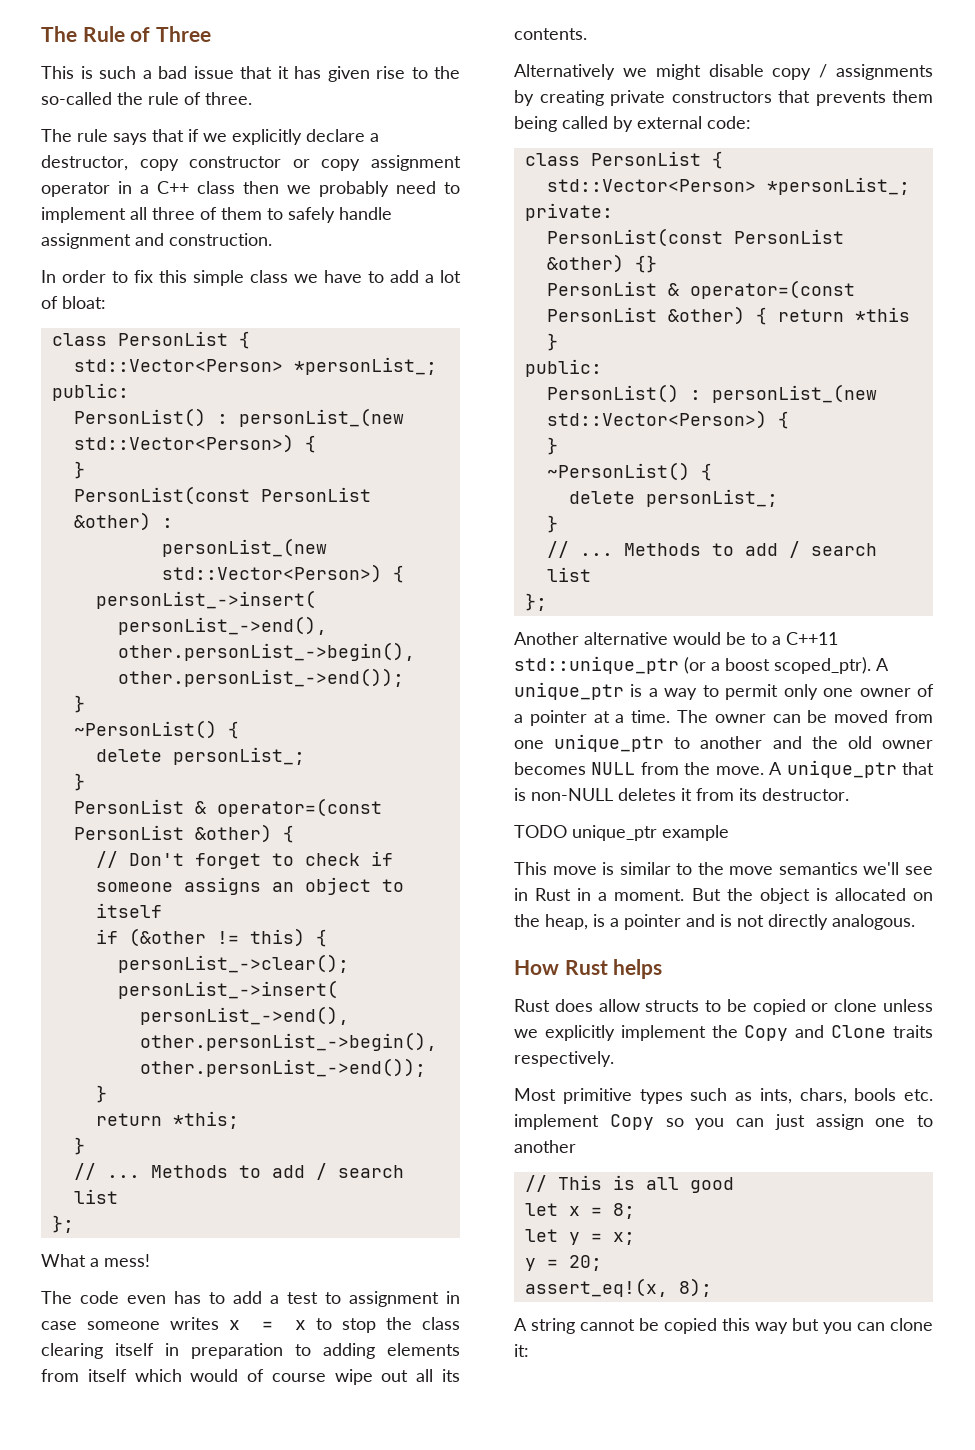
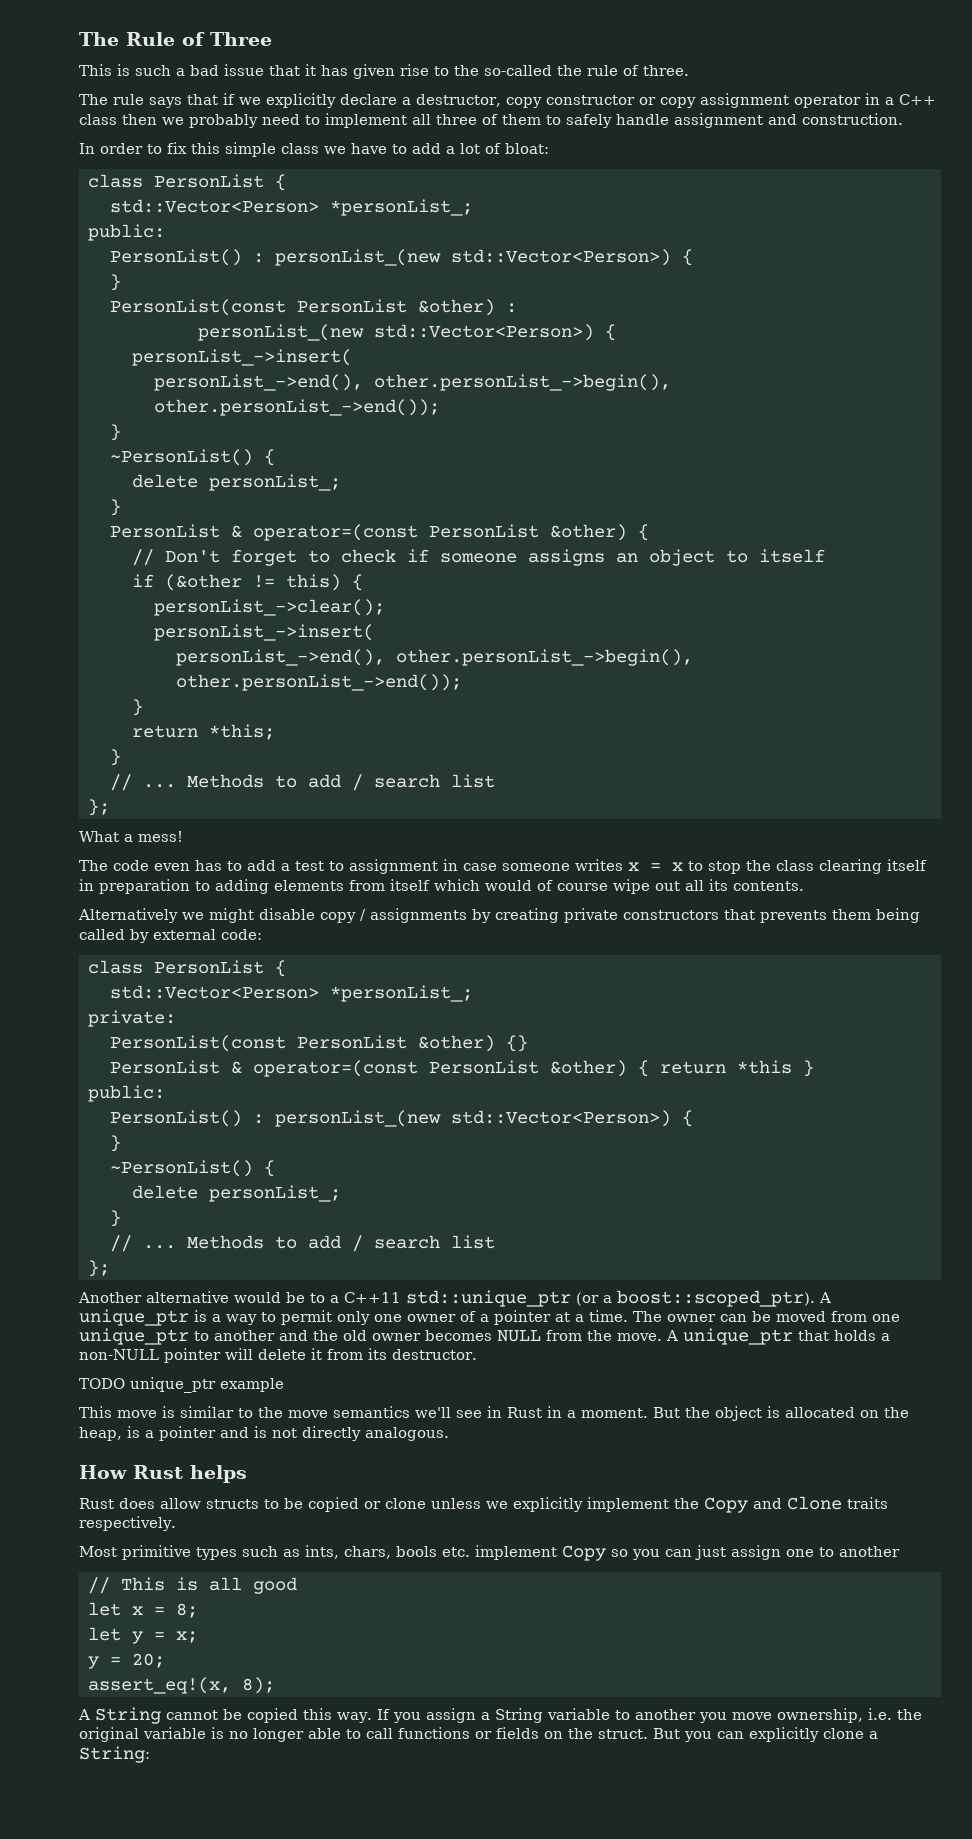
[725,657,871,674] boost scoped_ptr). -> [617,1290,815,1307] boost::scoped_ptr).
[514,788,676,801] is non-NULL deletes -> [834,1330,890,1341] [79,1348,306,1363] holds a non-NULL pointer will delete
[531,1318,575,1334] string -> [95,1707,161,1724] String
[755,1318,933,1334] [514,1344,529,1357] way but you can clone it: -> [337,1708,922,1723] [79,1727,878,1742] [79,1746,150,1763] way. If you assign a String variable to another you move ownership, i.e. the original variable is no longer able to call functions or fields on the struct. But you can explicitly clone a String:

